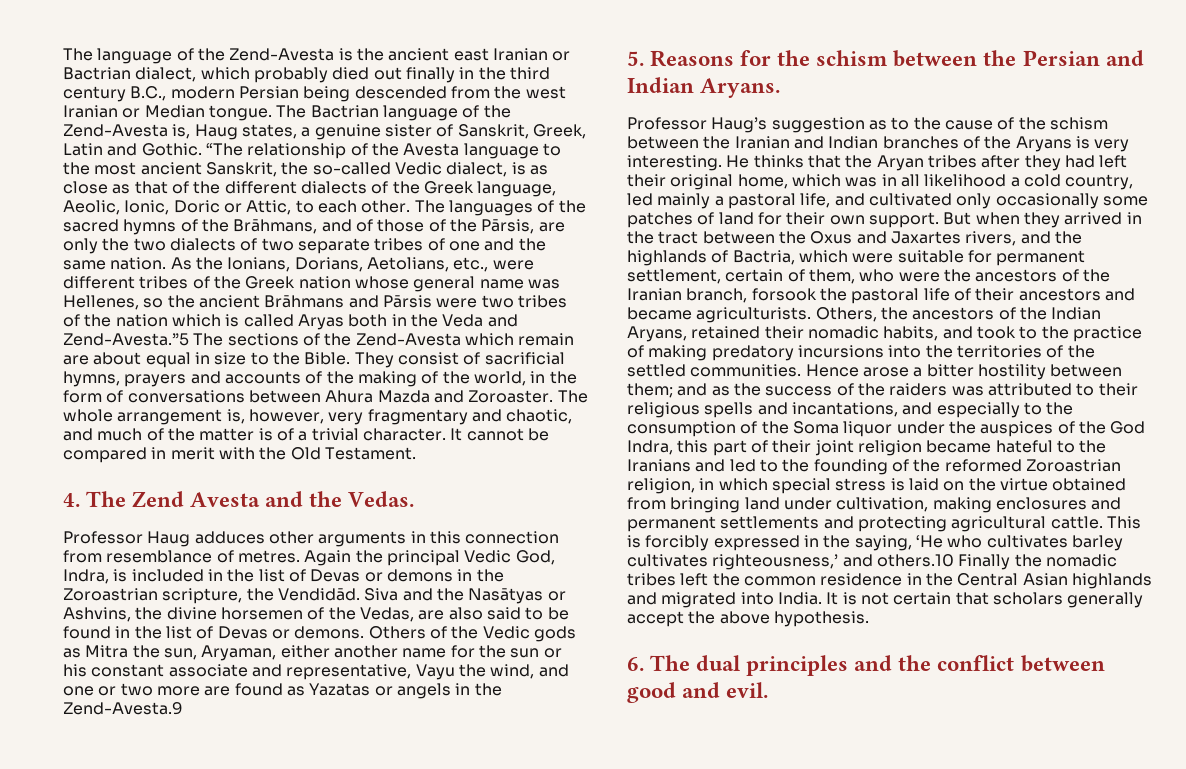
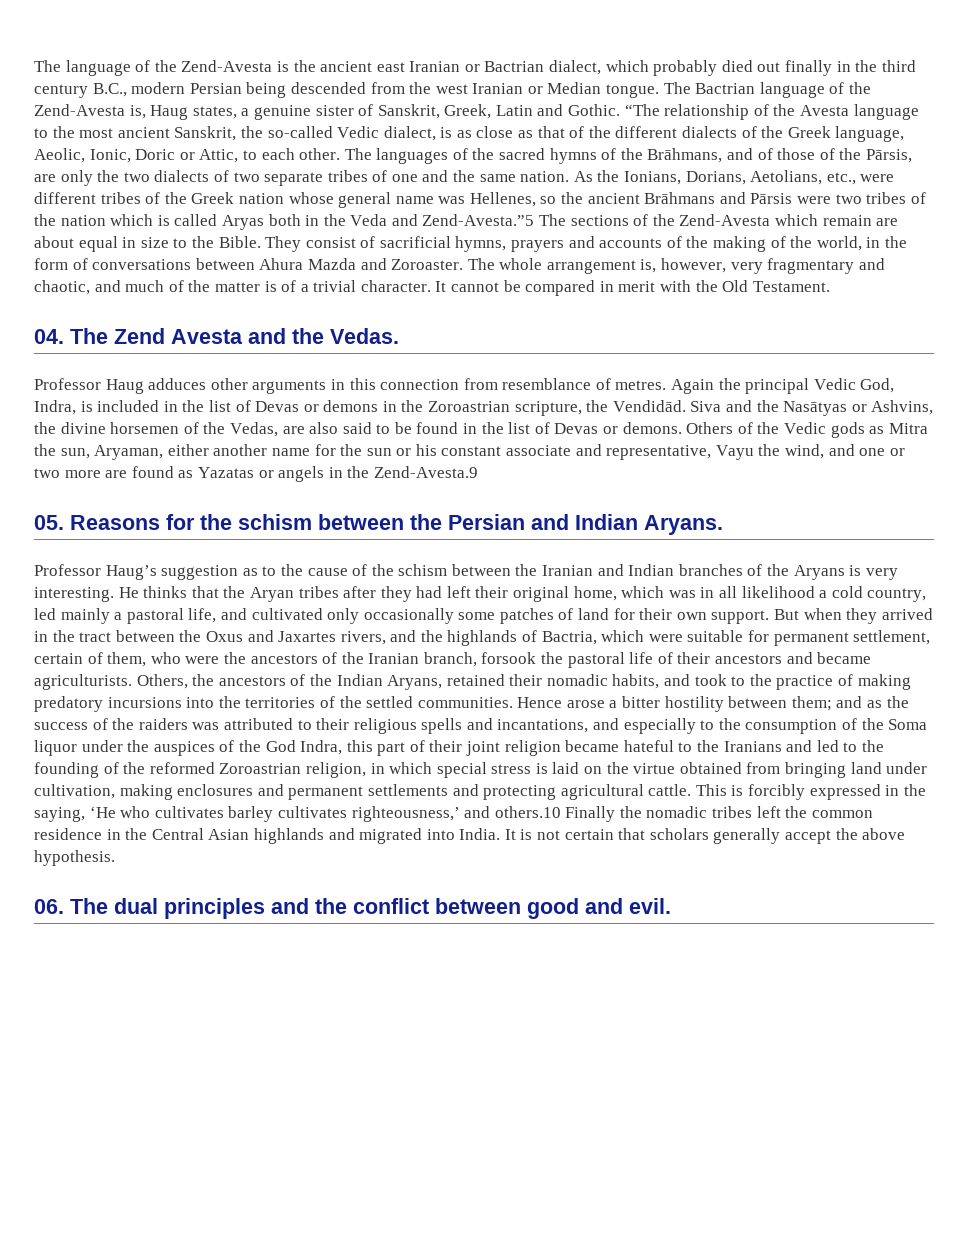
[63,493,80,507] 4. -> [34,329,64,344] 04.
[627,51,644,66] 5. -> [34,515,64,530] 05.
[627,657,644,671] 6. -> [34,899,64,914] 06.

